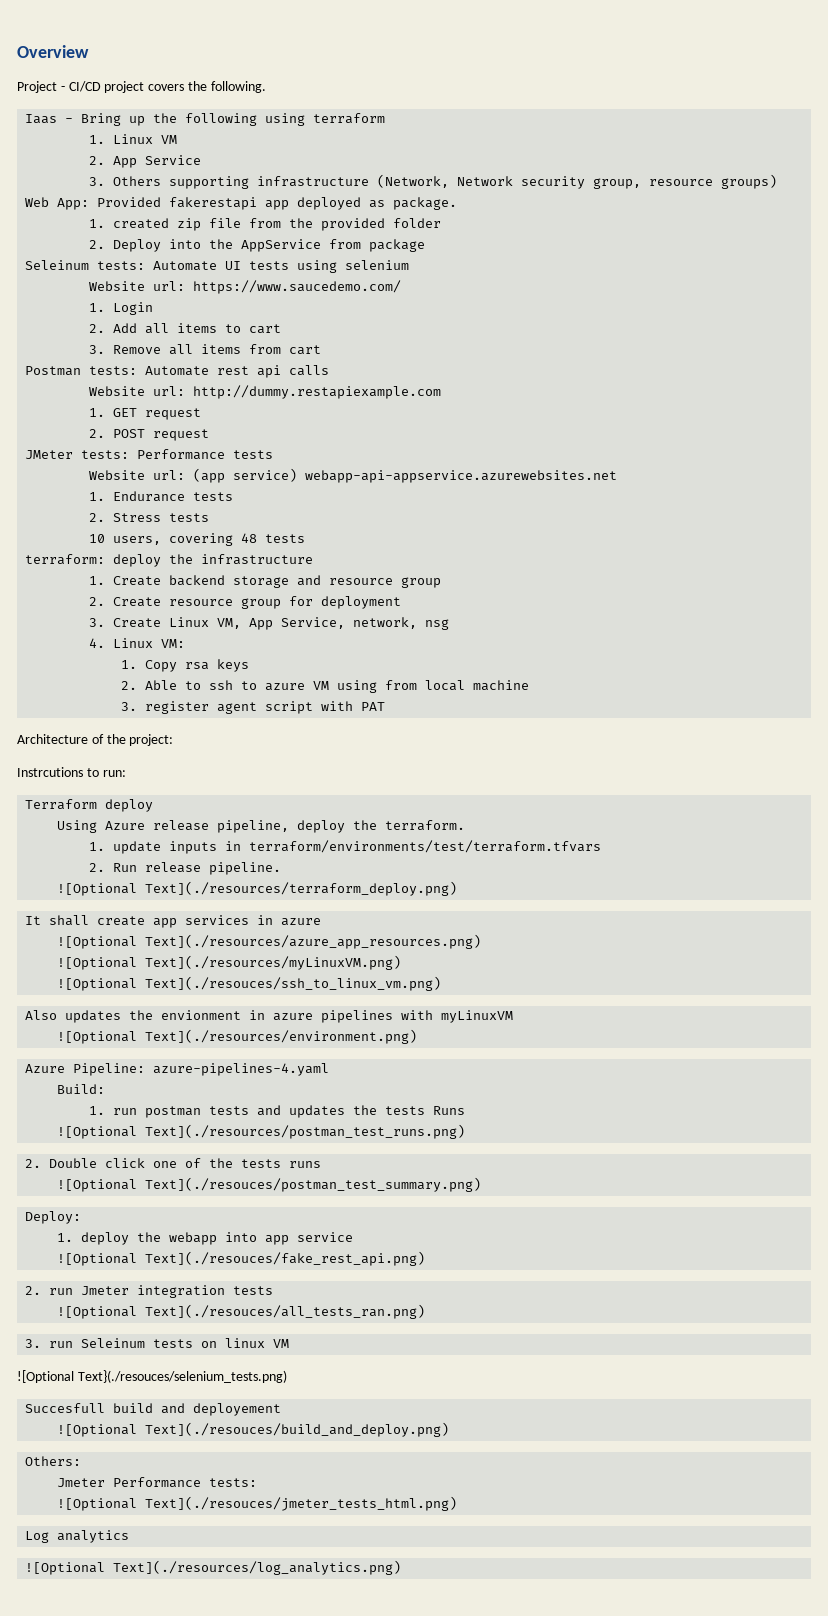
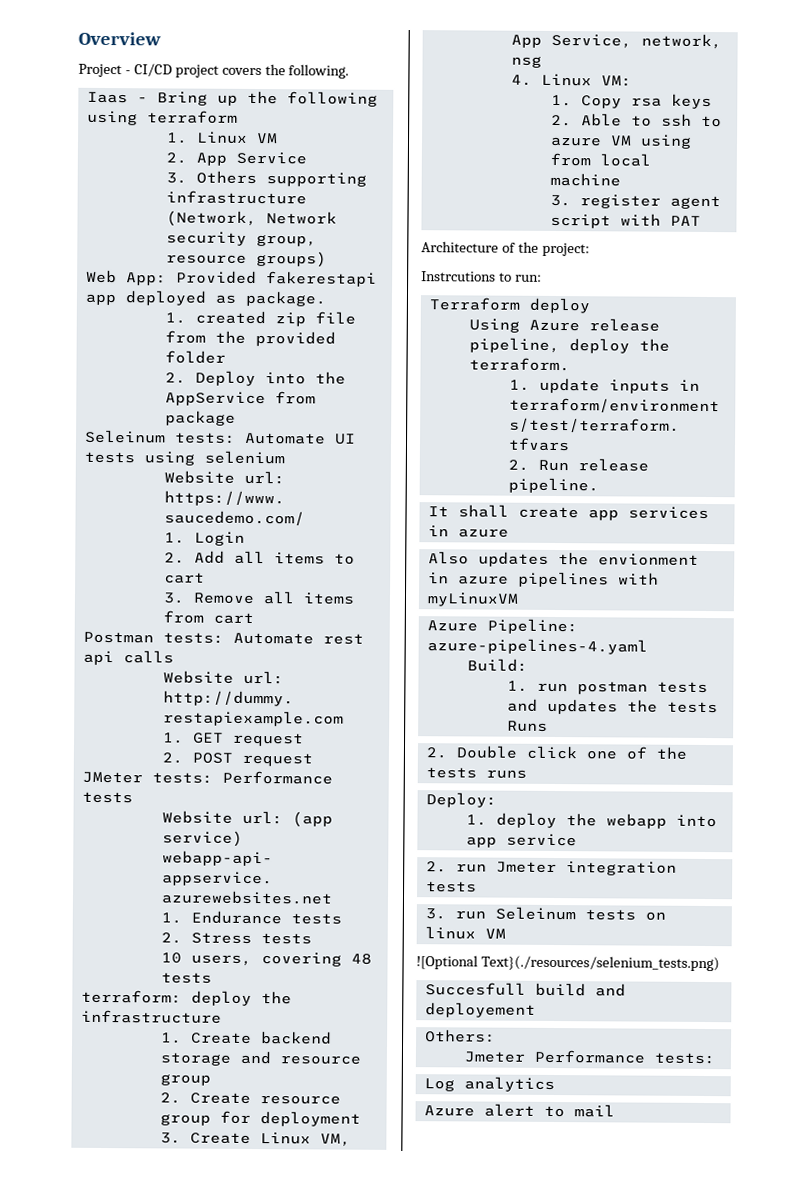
[57,881,458,896] // ![Optional Text](./resources/terraform_deploy.png) -> (599, 485) none
[57,934,482,949] [57,955,402,970] [57,976,442,991] // ![Optional Text](./resources/azure_app_resources.png) // ![Optional Text](./resources/myLinuxVM.png) // ![Optional Text](./resouces/ssh_to_linux_vm.png) -> (509, 533) none
[57,1029,418,1044] // ![Optional Text](./resources/environment.png) -> (519, 599) none
[57,1124,466,1139] // ![Optional Text](./resources/postman_test_runs.png) -> (548, 726) none
[57,1177,482,1192] // ![Optional Text](./resouces/postman_test_summary.png) -> (527, 774) none
[57,1251,426,1266] // ![Optional Text](./resouces/fake_rest_api.png) -> (577, 840) none
[57,1304,426,1319] // ![Optional Text](./resouces/all_tests_ran.png) -> (477, 887) none
[77,1370,287,1383] Text}(./resouces/selenium_tests.png) -> [480,955,720,972] Text}(./resources/selenium_tests.png)
[57,1422,450,1437] // ![Optional Text](./resouces/build_and_deploy.png) -> (536, 1010) none
[57,1496,458,1511] // ![Optional Text](./resouces/jmeter_tests_html.png) -> (715, 1058) none
[25,1560,402,1575] ![Optional Text](./resources/log_analytics.png) -> [423,1103,615,1118] Azure alert to mail

